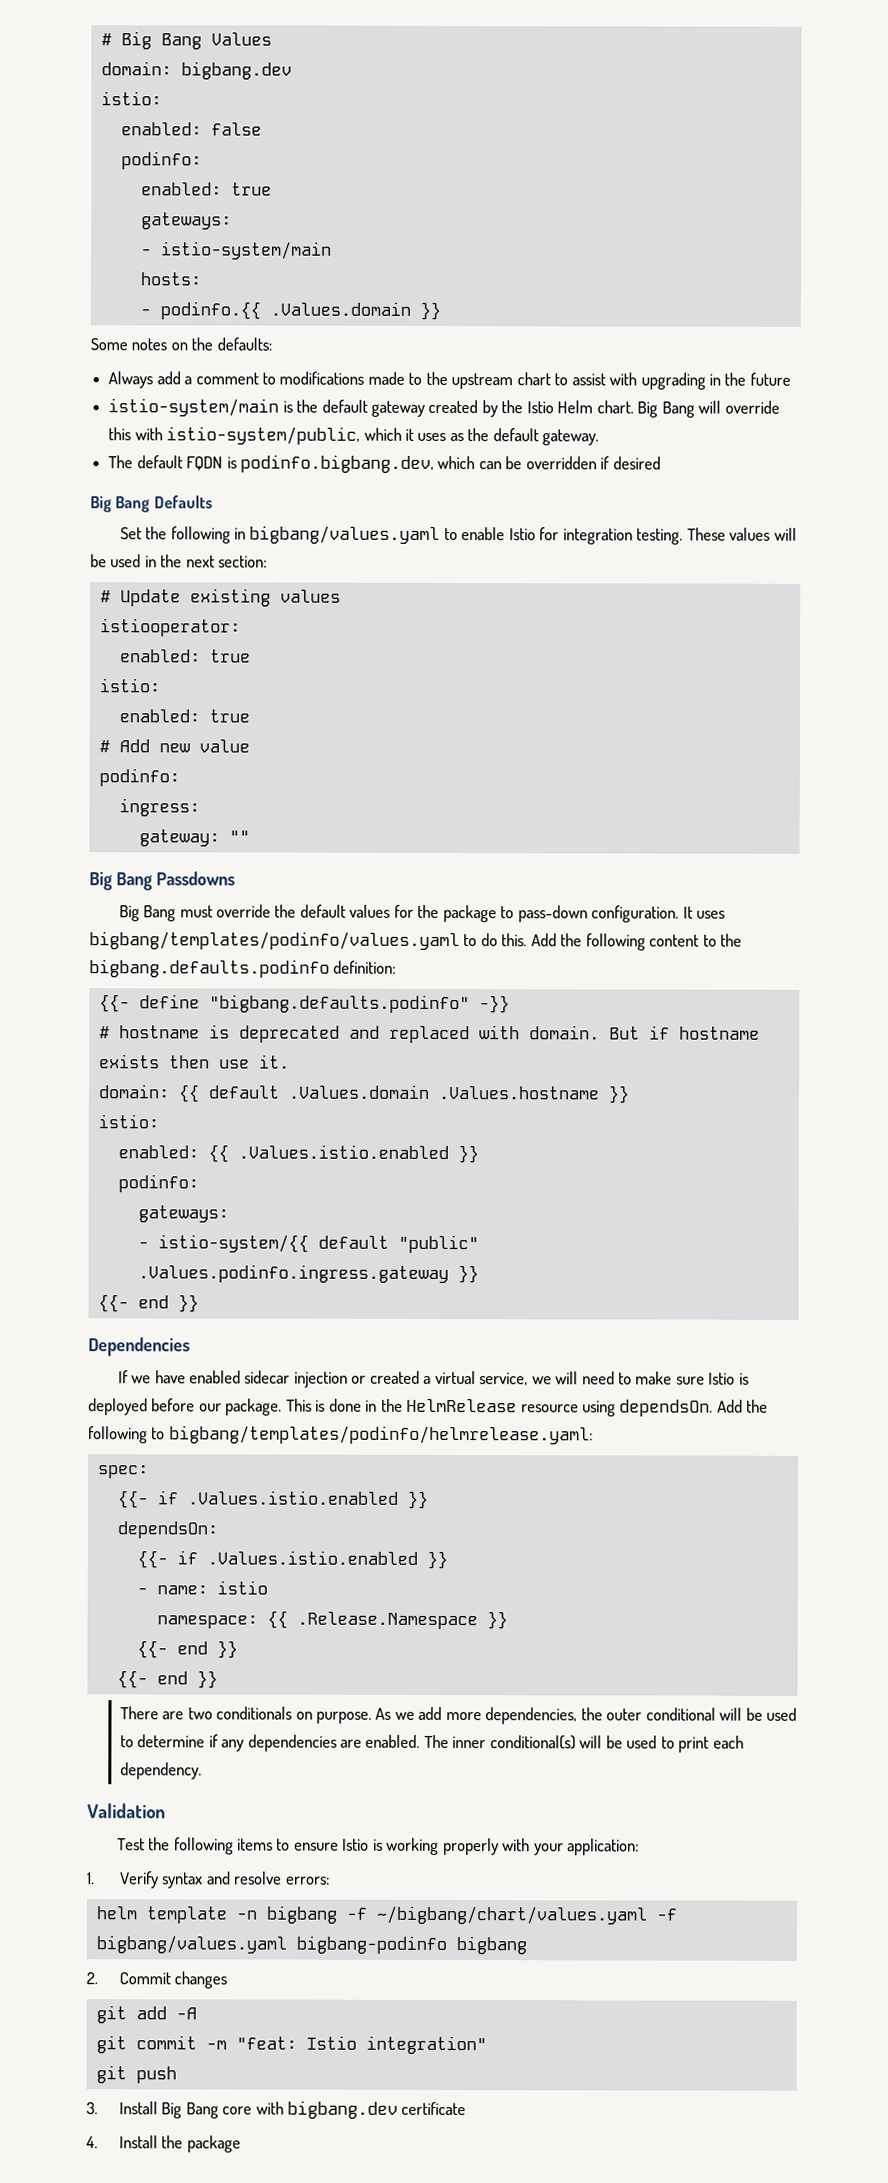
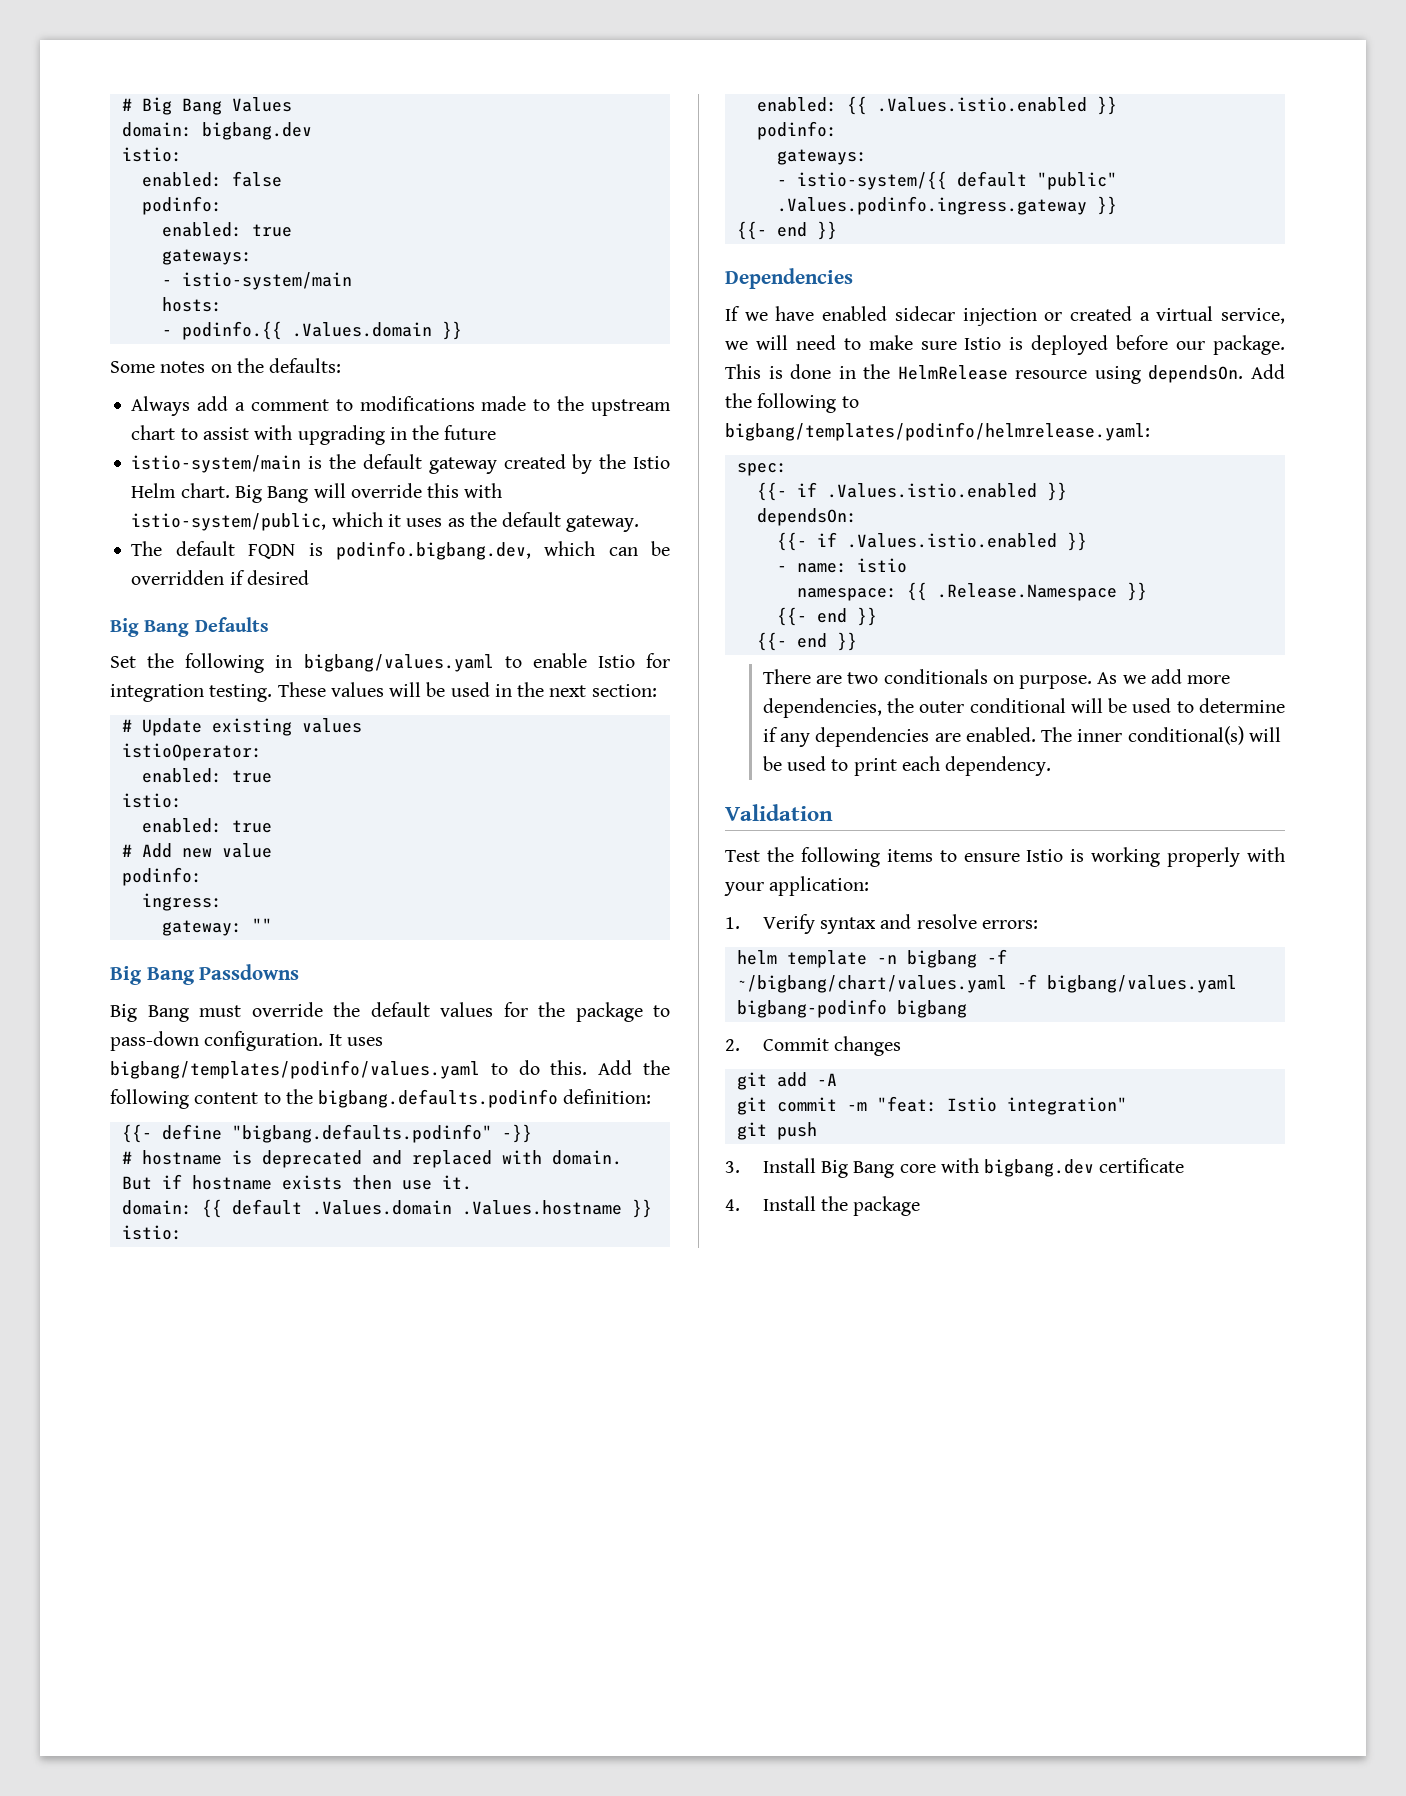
[99,618,241,637] istiooperator: -> [121,743,262,761] istioOperator:

